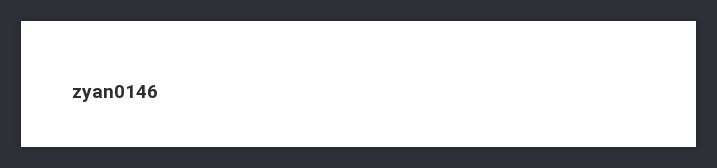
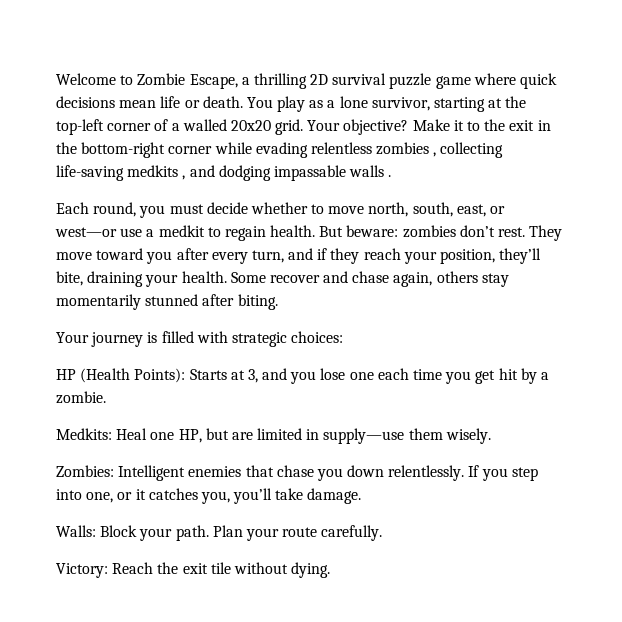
[72,85,158,102] zyan0146 -> [56,73,558,89] [56,96,527,112] [56,119,551,135] [56,142,504,158] [56,165,392,181] [56,202,506,218] [55,225,563,241] [56,248,542,264] [56,271,509,287] [56,294,278,310] [56,331,344,347] [56,368,549,384] [56,391,106,404] [56,428,491,444] [56,465,538,481] [56,488,362,504] [56,525,383,541] [56,562,331,578] Welcome to Zombie Escape, a thrilling 2D survival puzzle game where quick decisions mean life or death. You play as a lone survivor, starting at the top-left corner of a walled 20x20 grid. Your objective? Make it to the exit in the bottom-right corner while evading relentless zombies , collecting life-saving medkits , and dodging impassable walls . // Each round, you must decide whether to move north, south, east, or west—or use a medkit to regain health. But beware: zombies don’t rest. They move toward you after every turn, and if they reach your position, they’ll bite, draining your health. Some recover and chase again, others stay momentarily stunned after biting. // Your journey is filled with strategic choices: // HP (Health Points): Starts at 3, and you lose one each time you get hit by a zombie. // Medkits: Heal one HP, but are limited in supply—use them wisely. // Zombies: Intelligent enemies that chase you down relentlessly. If you step into one, or it catches you, you’ll take damage. // Walls: Block your path. Plan your route carefully. // Victory: Reach the exit tile without dying.

